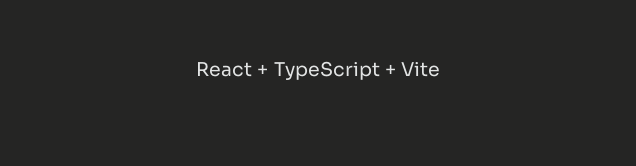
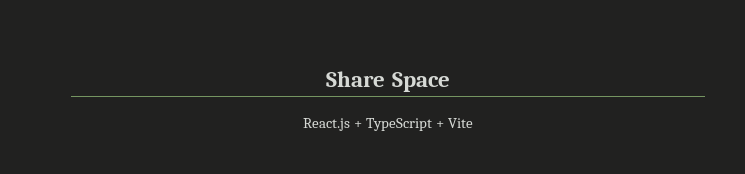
[196,62,253,77] React -> [326,71,450,92] [303,118,351,131] Share Space // React.js

